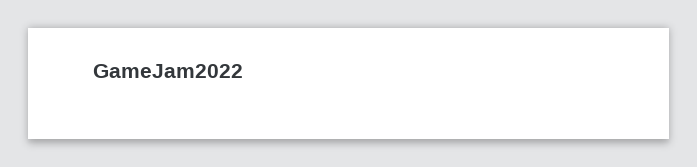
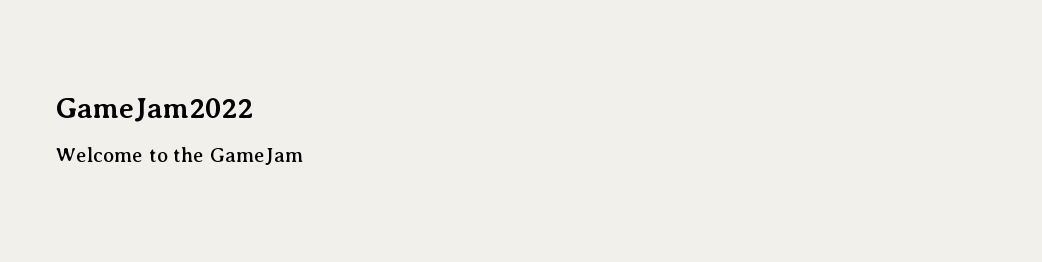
(243, 71) none -> [56,147,303,165] // Welcome to the GameJam

